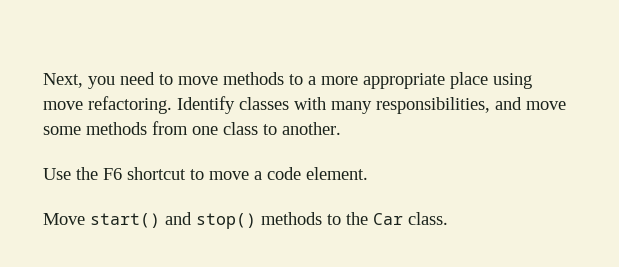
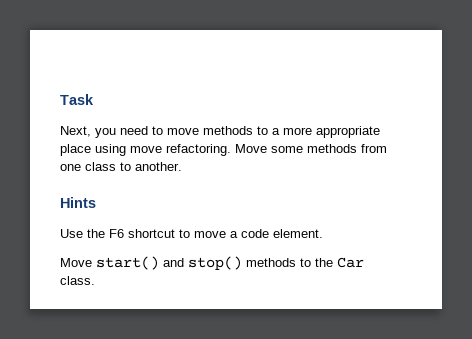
(43, 80) none -> [60,94,94,105] Task //
[177,96,566,114] Identify classes with many responsibilities, and move -> [235,144,267,153] Move
(341, 128) none -> [60,197,96,208] // Hints

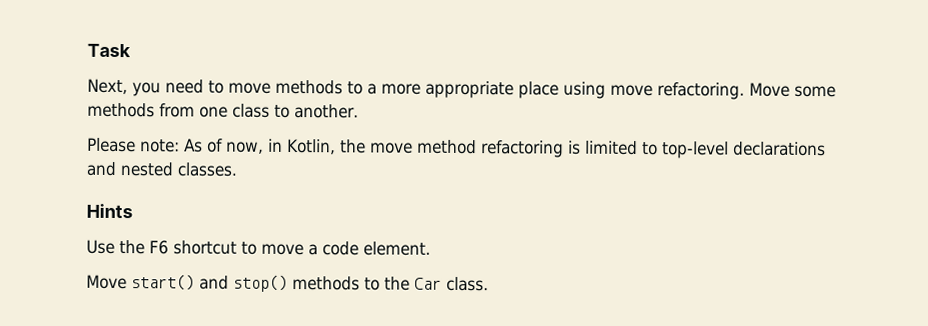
(182, 166) none -> [87,137,826,159] [86,161,237,177] // Please note: As of now, in Kotlin, the move method refactoring is limited to top-level declarations and nested classes.

